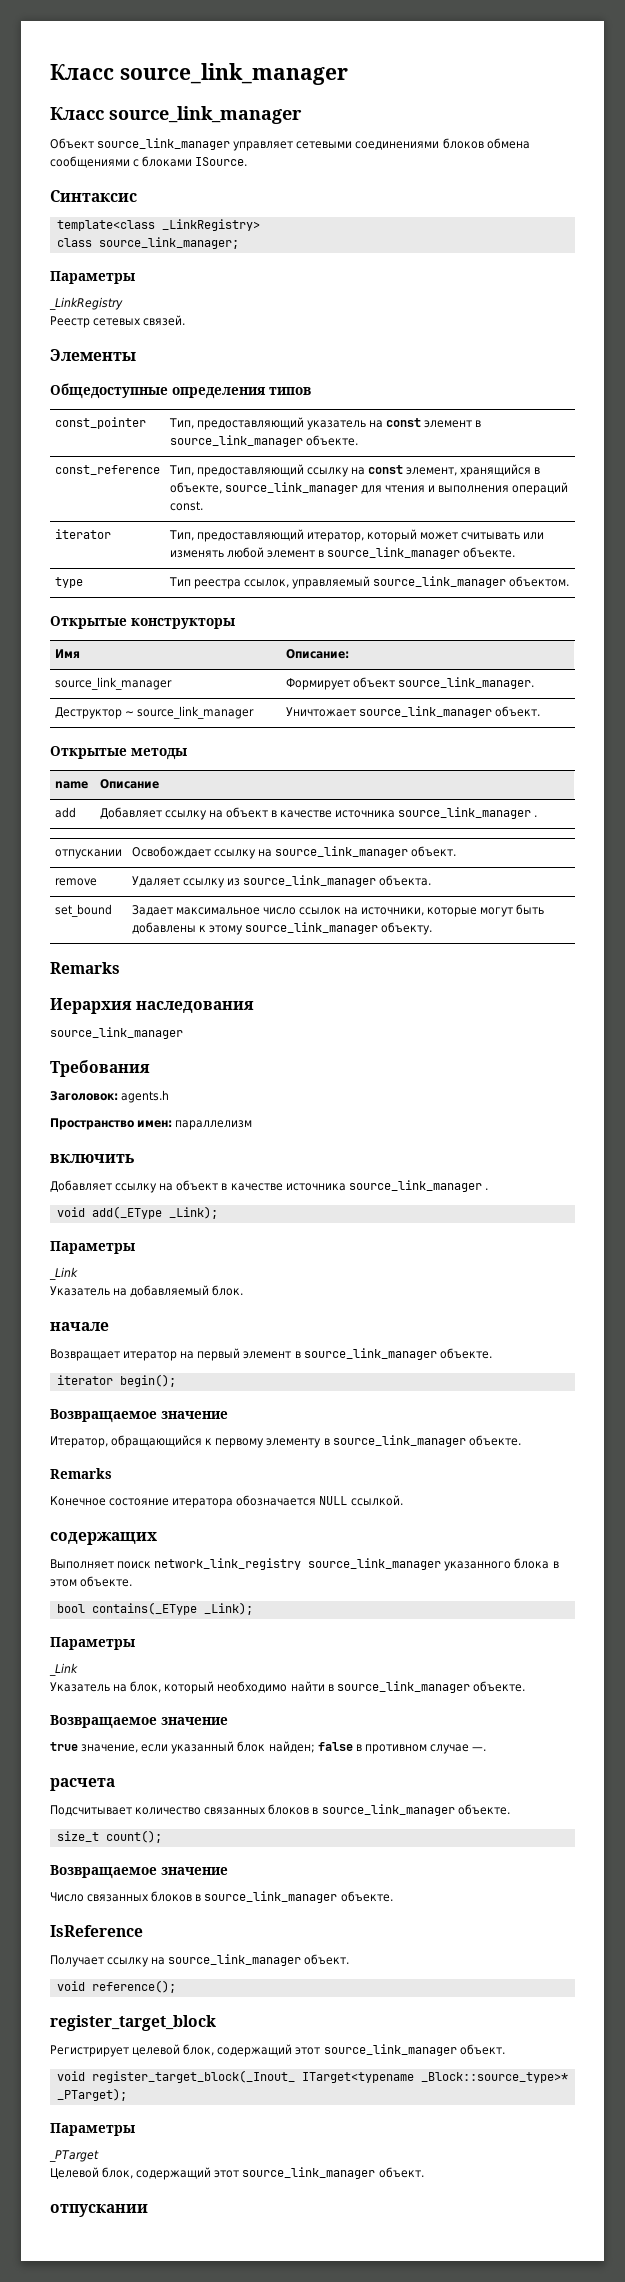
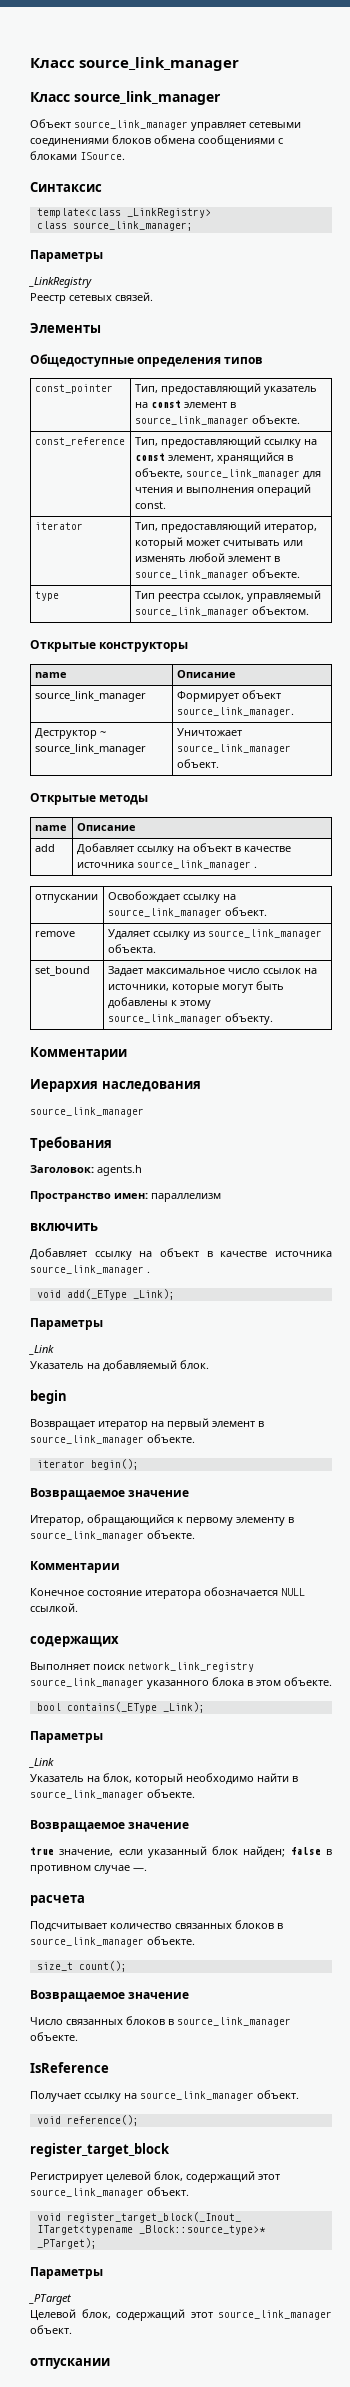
[54,649,80,658] [285,649,349,659] Имя | Описание: -> [34,672,67,678] [176,670,236,678] name | Описание
[50,962,120,974] Remarks -> [30,1047,127,1060] Комментарии
[50,1322,109,1331] начале -> [30,1390,67,1404] begin
[50,1468,112,1479] Remarks -> [30,1561,120,1573] Комментарии

